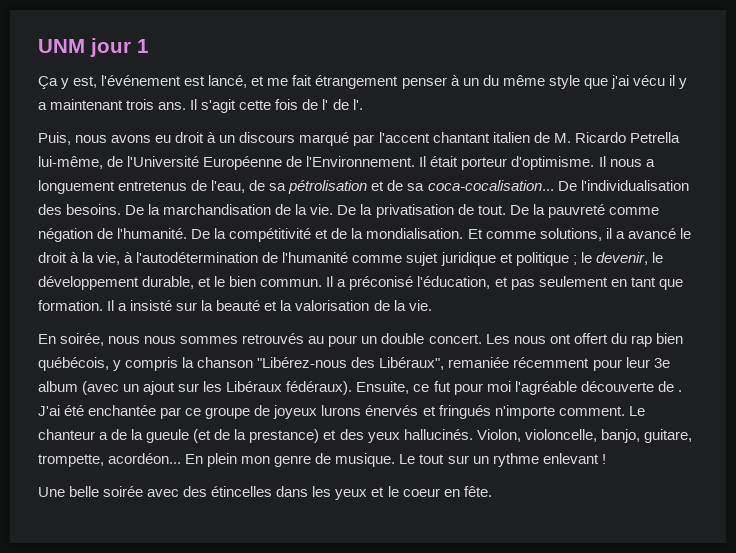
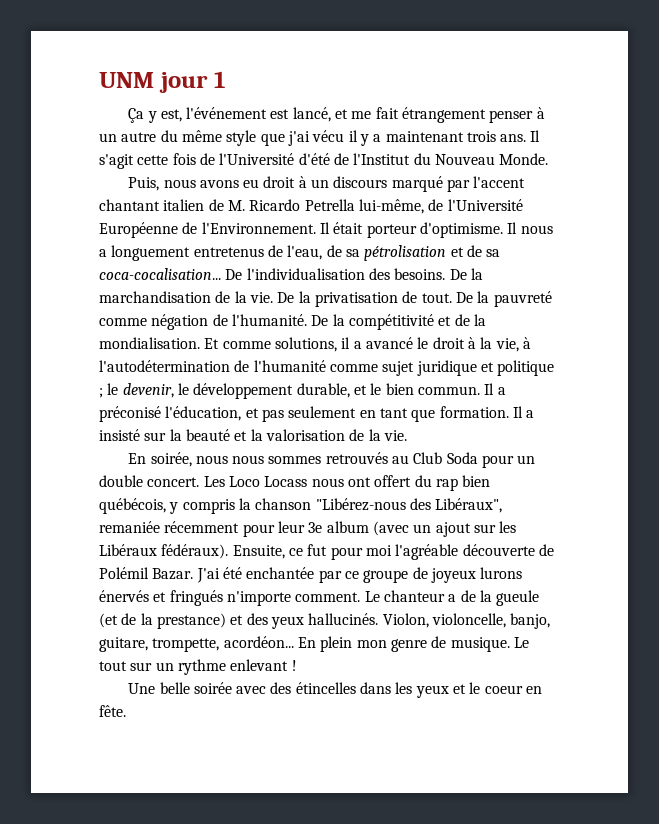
(479, 82) none -> [121,132,157,142] autre
[322,99,363,110] l' de l'. -> [219,153,549,165] l'Université d'été de l'Institut du Nouveau Monde.
(325, 340) none -> [413,452,478,464] Club Soda
(510, 339) none -> [228,476,308,487] Loco Locass
[677,390,682,392] . -> [99,567,194,580] Polémil Bazar.

